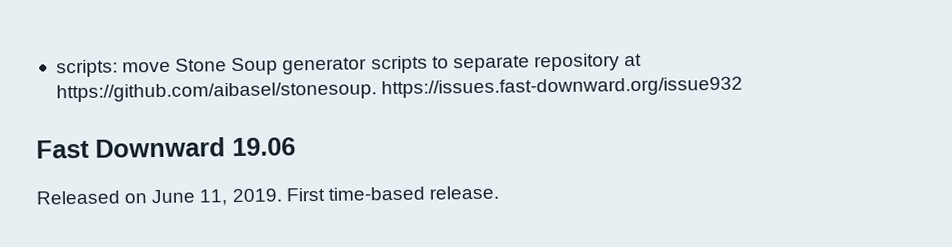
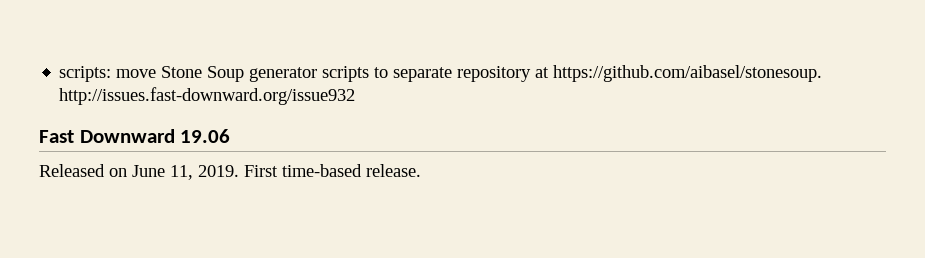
[381,76,744,99] https://issues.fast-downward.org/issue932 -> [59,87,356,105] http://issues.fast-downward.org/issue932

